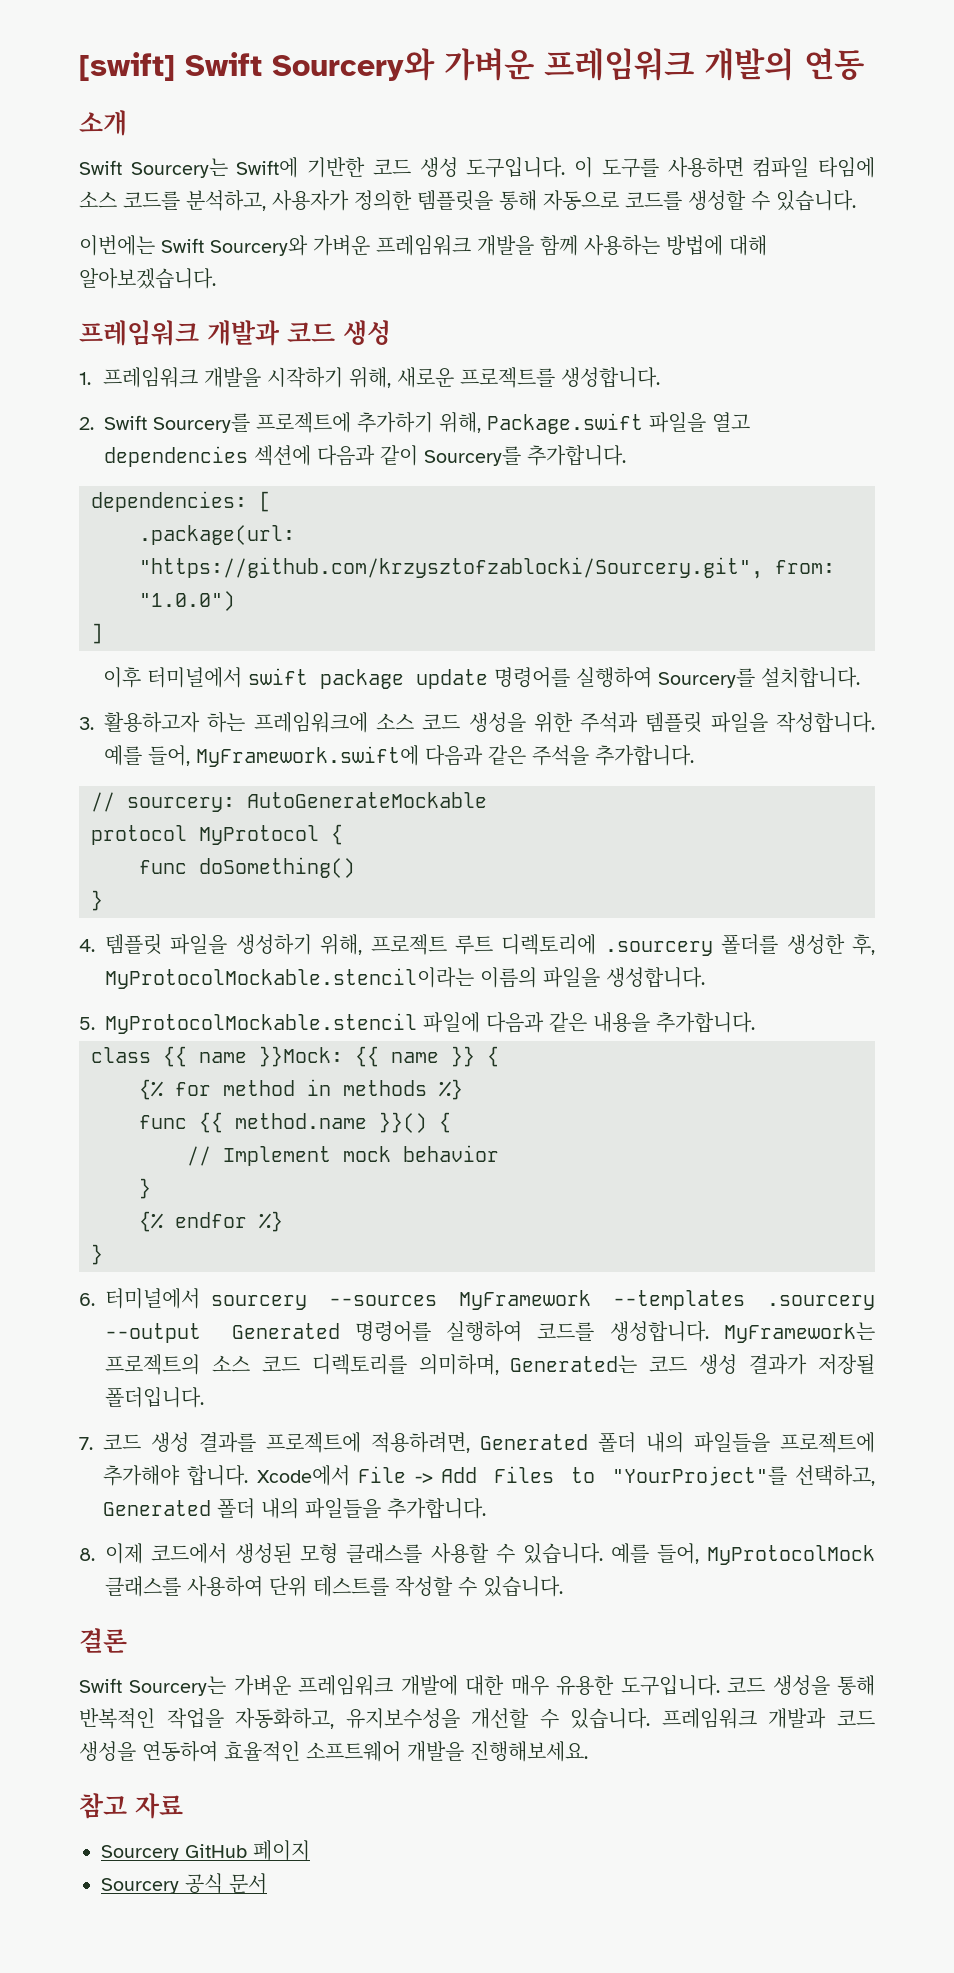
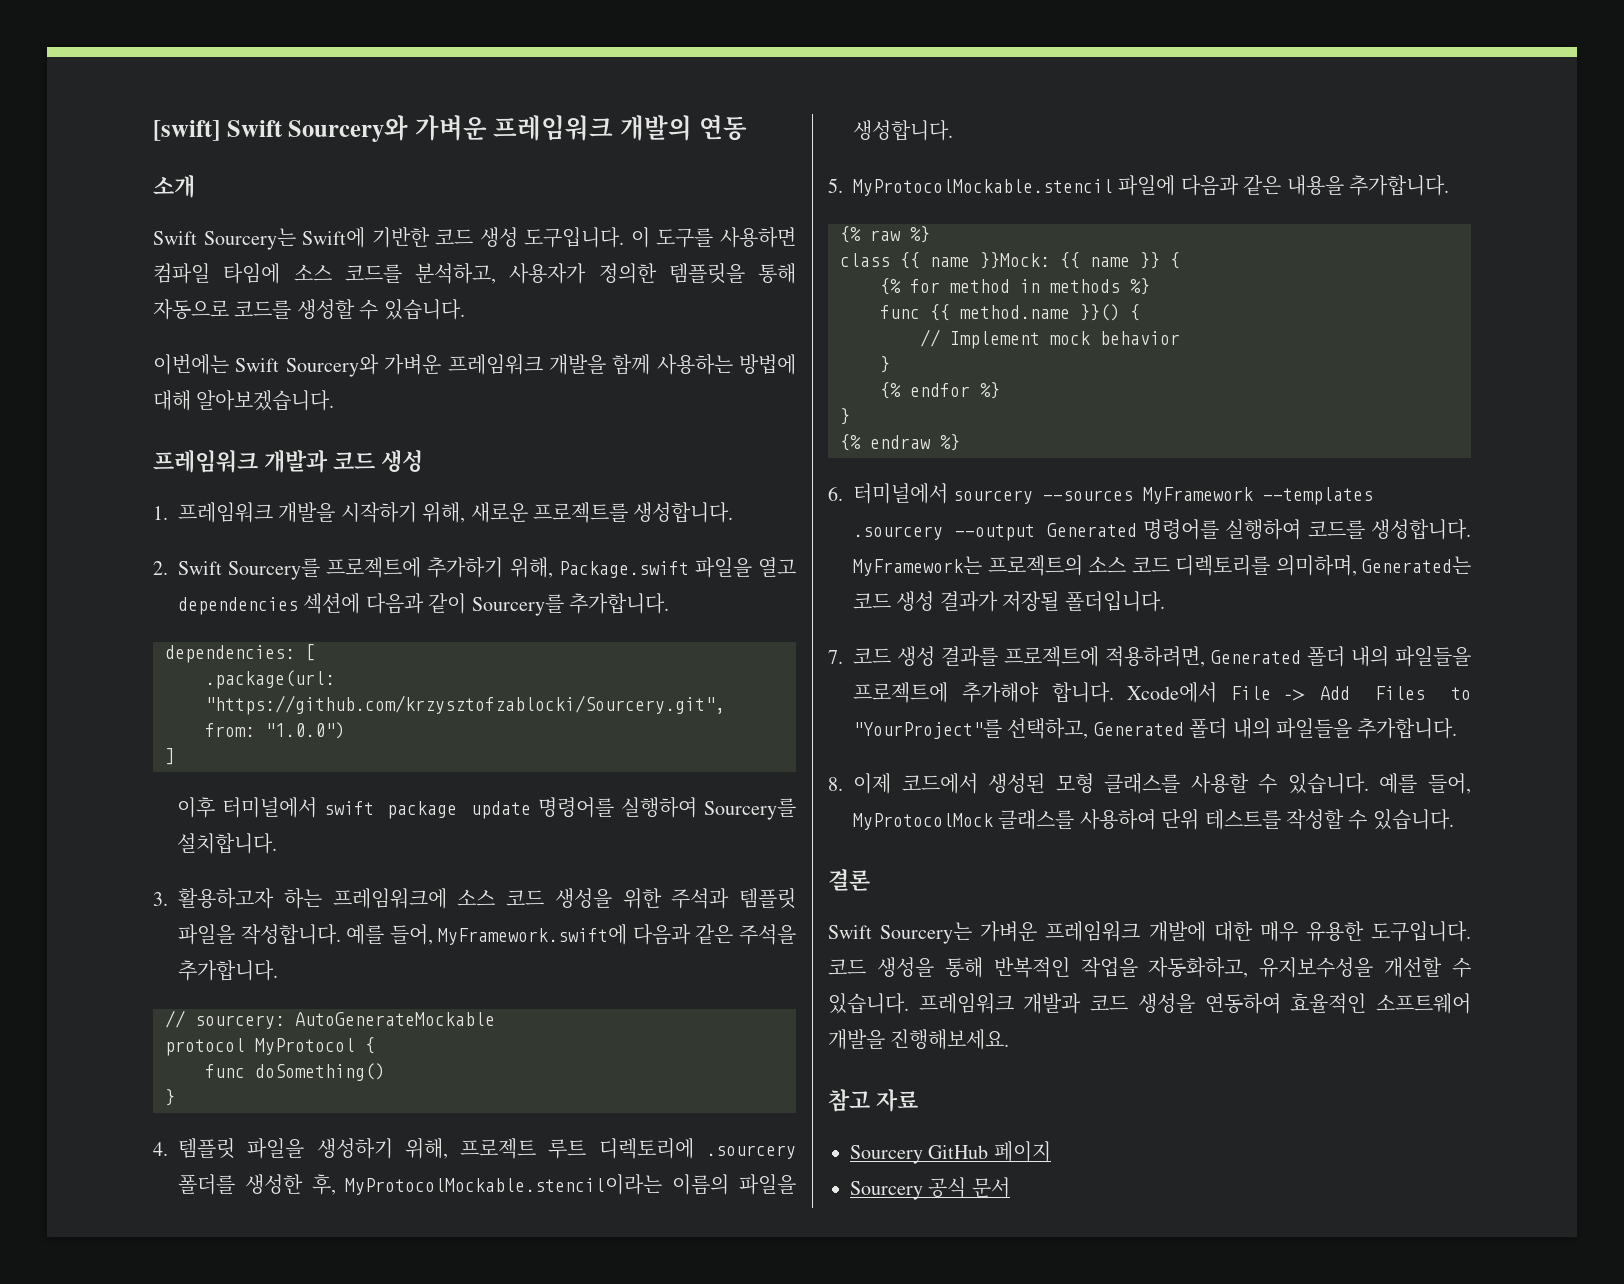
(755, 1022) none -> [840,226,930,243] // {% raw %}
(103, 1254) none -> [840,434,960,451] // {% endraw %}

